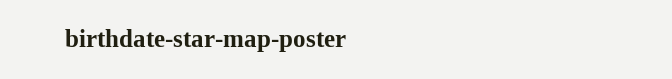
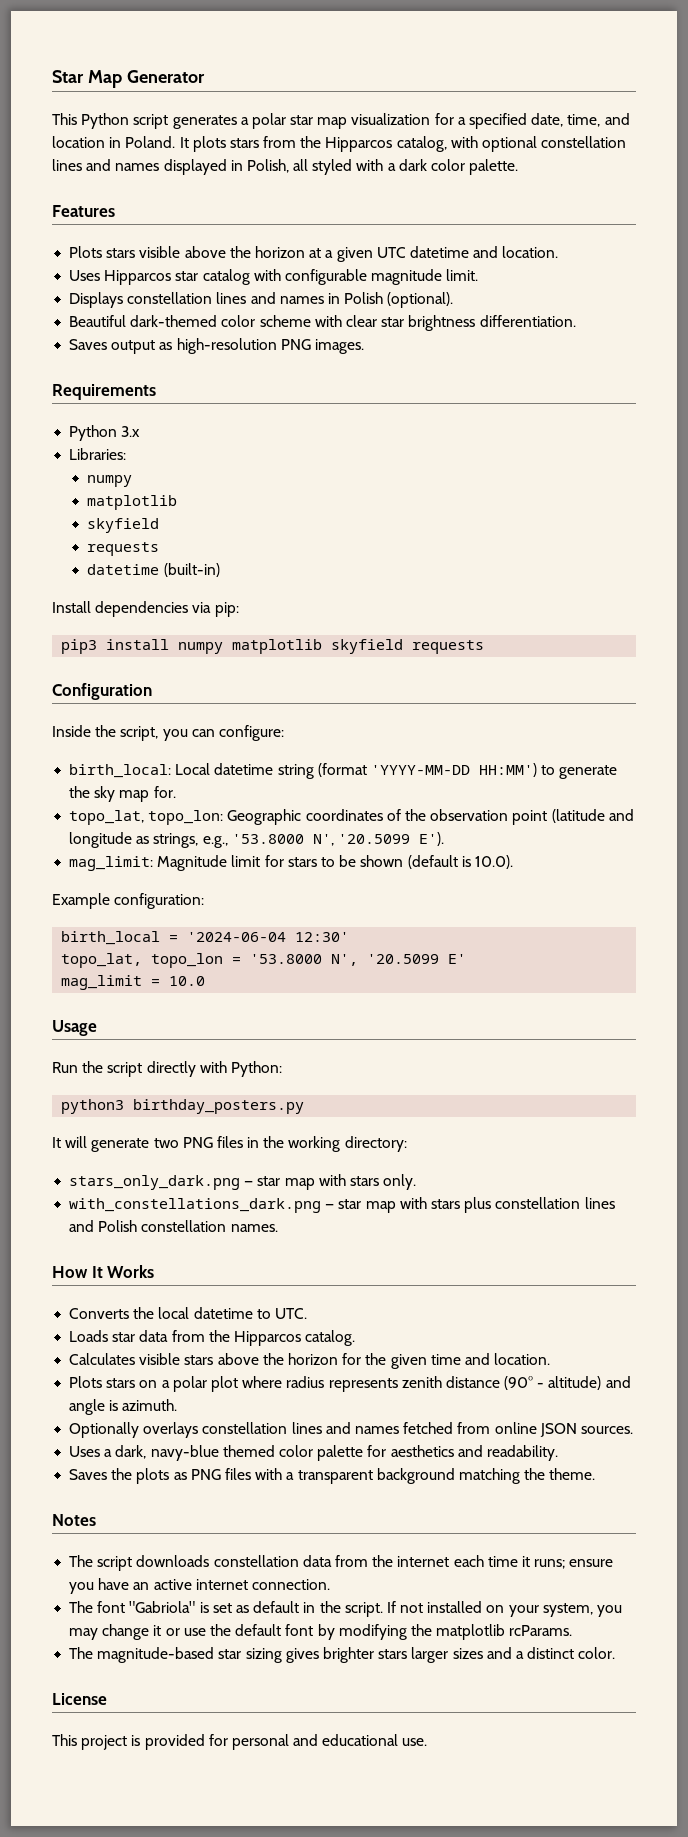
[65,29,346,52] birthdate-star-map-poster -> [52,70,205,88] [52,113,630,129] [52,136,627,152] [52,159,519,175] [52,205,115,217] [69,246,559,262] [69,269,479,285] [69,292,454,308] [69,315,576,331] [69,338,364,354] [52,384,156,400] [69,425,141,441] [69,448,127,460] [87,475,133,487] [87,495,178,510] [87,518,160,533] [87,542,160,556] [87,563,220,577] [52,601,239,617] [61,639,485,654] [52,683,152,700] [52,725,284,741] [69,763,618,779] [69,786,176,802] [69,809,634,825] [69,832,444,848] [69,855,513,871] [52,893,205,909] [61,931,350,945] [61,953,467,968] [61,975,206,990] [52,1020,97,1036] [52,1061,282,1077] [61,1099,305,1114] [52,1136,407,1152] [69,1174,417,1190] [69,1197,615,1213] [69,1220,278,1232] [52,1265,155,1278] [69,1307,307,1319] [69,1330,356,1346] [69,1353,551,1369] [69,1376,631,1392] [69,1399,178,1415] [69,1422,633,1438] [69,1445,558,1461] [69,1468,596,1484] [52,1514,96,1526] [69,1555,614,1571] [69,1578,330,1594] [69,1601,623,1617] [69,1624,573,1640] [69,1647,616,1663] [52,1693,107,1705] [52,1734,428,1750] Star Map Generator // This Python script generates a polar star map visualization for a specified date, time, and location in Poland. It plots stars from the Hipparcos catalog, with optional constellation lines and names displayed in Polish, all styled with a dark color palette. // Features // Plots stars visible above the horizon at a given UTC datetime and location. // Uses Hipparcos star catalog with configurable magnitude limit. // Displays constellation lines and names in Polish (optional). // Beautiful dark-themed color scheme with clear star brightness differentiation. // Saves output as high-resolution PNG images. // Requirements // Python 3.x // Libraries: // numpy // matplotlib // skyfield // requests // datetime (built-in) // Install dependencies via pip: // pip3 install numpy matplotlib skyfield requests // Configuration // Inside the script, you can configure: // birth_local: Local datetime string (format 'YYYY-MM-DD HH:MM') to generate the sky map for. // topo_lat, topo_lon: Geographic coordinates of the observation point (latitude and longitude as strings, e.g., '53.8000 N', '20.5099 E'). // mag_limit: Magnitude limit for stars to be shown (default is 10.0). // Example configuration: // birth_local = '2024-06-04 12:30' // topo_lat, topo_lon = '53.8000 N', '20.5099 E' // mag_limit = 10.0 // Usage // Run the script directly with Python: // python3 birthday_posters.py // It will generate two PNG files in the working directory: // stars_only_dark.png — star map with stars only. // with_constellations_dark.png — star map with stars plus constellation lines and Polish constellation names. // How It Works // Converts the local datetime to UTC. // Loads star data from the Hipparcos catalog. // Calculates visible stars above the horizon for the given time and location. // Plots stars on a polar plot where radius represents zenith distance (90° - altitude) and angle is azimuth. // Optionally overlays constellation lines and names fetched from online JSON sources. // Uses a dark, navy-blue themed color palette for aesthetics and readability. // Saves the plots as PNG files with a transparent background matching the theme. // Notes // The script downloads constellation data from the internet each time it runs; ensure you have an active internet connection. // The font "Gabriola" is set as default in the script. If not installed on your system, you may change it or use the default font by modifying the matplotlib rcParams. // The magnitude-based star sizing gives brighter stars larger sizes and a distinct color. // License // This project is provided for personal and educational use.

